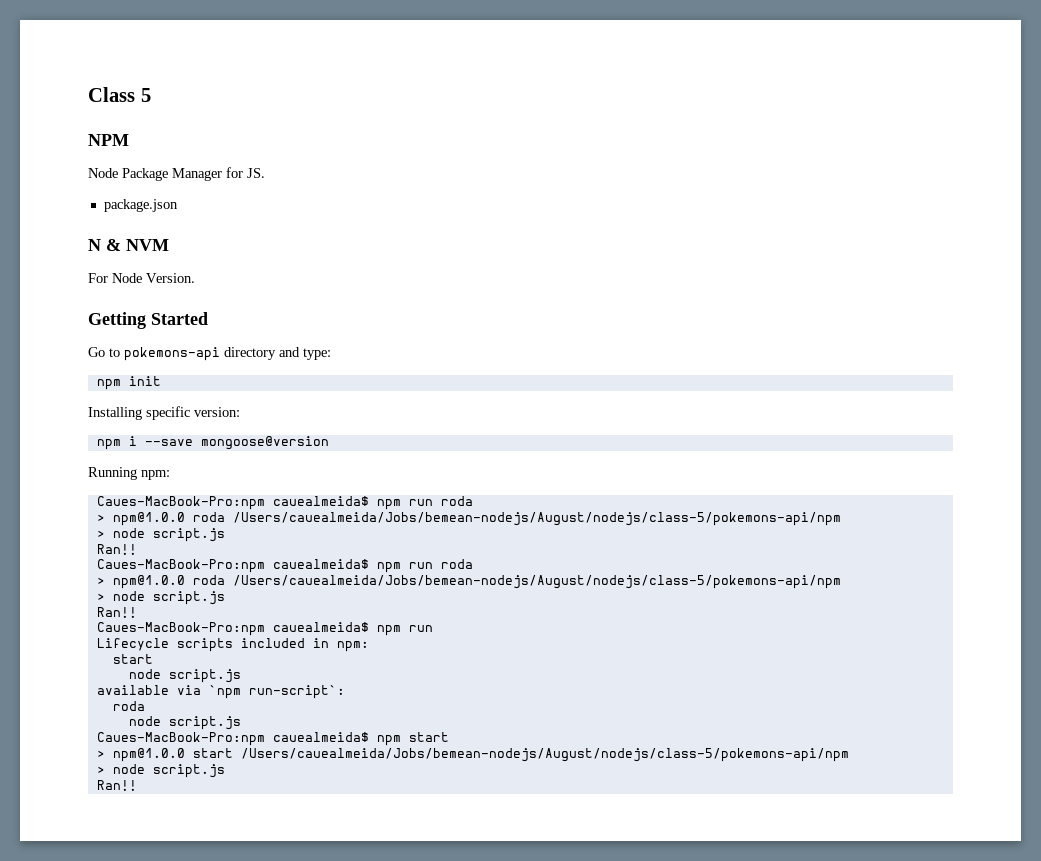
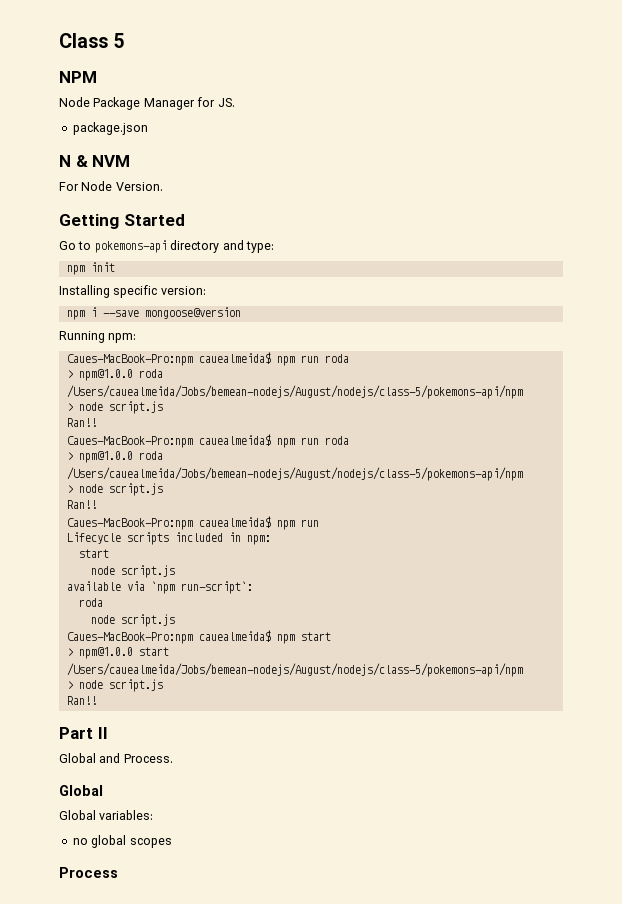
(137, 785) none -> [59,727,108,739] [59,753,173,763] [59,785,103,796] [59,810,154,820] [72,835,172,848] [59,867,118,878] // Part II // Global and Process. // Global // Global variables: // no global scopes // Process

